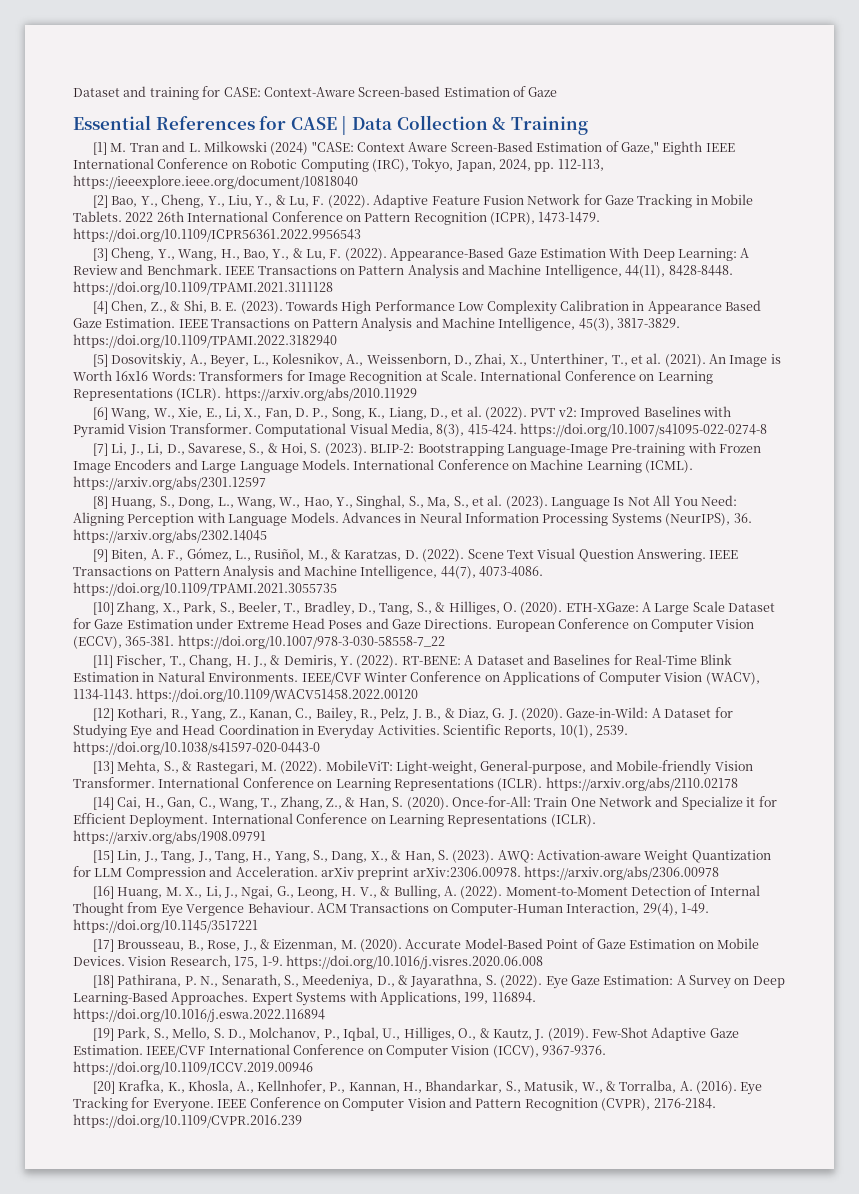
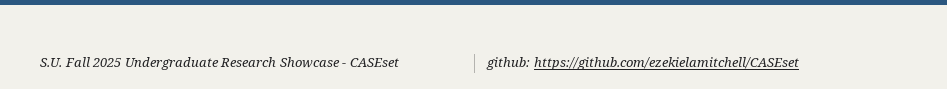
[73,86,558,100] [73,115,588,135] [93,141,735,155] [73,158,604,173] [73,175,358,189] [93,194,754,208] [73,211,601,225] [73,228,361,242] [93,247,750,261] [73,264,733,279] [73,281,333,295] [93,300,762,315] [73,317,681,332] [73,334,337,348] [93,353,781,368] [73,370,713,384] [73,387,417,401] [93,406,731,420] [73,423,767,438] [93,442,762,456] [73,459,694,473] [73,476,266,490] [93,495,737,509] [73,512,752,527] [73,529,267,543] [93,548,739,562] [73,565,543,580] [73,582,337,596] [93,601,776,616] [73,618,755,632] [73,635,445,649] [93,654,733,668] [73,671,760,685] [73,688,419,702] [93,707,733,722] [73,724,629,739] [73,741,320,755] [93,760,753,775] [73,777,738,791] [93,796,777,810] [73,813,596,828] [73,830,266,844] [93,849,771,863] [73,866,719,880] [93,885,760,899] [73,902,710,917] [73,919,258,933] [93,938,760,952] [73,955,543,970] [93,974,785,989] [73,991,536,1006] [73,1008,325,1023] [93,1027,739,1041] [73,1044,606,1058] [73,1061,313,1075] [93,1080,763,1095] [73,1097,716,1112] [73,1114,302,1128] Dataset and training for CASE: Context-Aware Screen-based Estimation of Gaze // Essential References for CASE | Data Collection & Training // [1] M. Tran and L. Milkowski (2024) "CASE: Context Aware Screen-Based Estimation of Gaze," Eighth IEEE International Conference on Robotic Computing (IRC), Tokyo, Japan, 2024, pp. 112-113, https://ieeexplore.ieee.org/document/10818040 // [2] Bao, Y., Cheng, Y., Liu, Y., & Lu, F. (2022). Adaptive Feature Fusion Network for Gaze Tracking in Mobile Tablets. 2022 26th International Conference on Pattern Recognition (ICPR), 1473-1479. https://doi.org/10.1109/ICPR56361.2022.9956543 // [3] Cheng, Y., Wang, H., Bao, Y., & Lu, F. (2022). Appearance-Based Gaze Estimation With Deep Learning: A Review and Benchmark. IEEE Transactions on Pattern Analysis and Machine Intelligence, 44(11), 8428-8448. https://doi.org/10.1109/TPAMI.2021.3111128 // [4] Chen, Z., & Shi, B. E. (2023). Towards High Performance Low Complexity Calibration in Appearance Based Gaze Estimation. IEEE Transactions on Pattern Analysis and Machine Intelligence, 45(3), 3817-3829. https://doi.org/10.1109/TPAMI.2022.3182940 // [5] Dosovitskiy, A., Beyer, L., Kolesnikov, A., Weissenborn, D., Zhai, X., Unterthiner, T., et al. (2021). An Image is Worth 16x16 Words: Transformers for Image Recognition at Scale. International Conference on Learning Representations (ICLR). https://arxiv.org/abs/2010.11929 // [6] Wang, W., Xie, E., Li, X., Fan, D. P., Song, K., Liang, D., et al. (2022). PVT v2: Improved Baselines with Pyramid Vision Transformer. Computational Visual Media, 8(3), 415-424. https://doi.org/10.1007/s41095-022-0274-8 // [7] Li, J., Li, D., Savarese, S., & Hoi, S. (2023). BLIP-2: Bootstrapping Language-Image Pre-training with Frozen Image Encoders and Large Language Models. International Conference on Machine Learning (ICML). https://arxiv.org/abs/2301.12597 // [8] Huang, S., Dong, L., Wang, W., Hao, Y., Singhal, S., Ma, S., et al. (2023). Language Is Not All You Need: Aligning Perception with Language Models. Advances in Neural Information Processing Systems (NeurIPS), 36. https://arxiv.org/abs/2302.14045 // [9] Biten, A. F., Gómez, L., Rusiñol, M., & Karatzas, D. (2022). Scene Text Visual Question Answering. IEEE Transactions on Pattern Analysis and Machine Intelligence, 44(7), 4073-4086. https://doi.org/10.1109/TPAMI.2021.3055735 // [10] Zhang, X., Park, S., Beeler, T., Bradley, D., Tang, S., & Hilliges, O. (2020). ETH-XGaze: A Large Scale Dataset for Gaze Estimation under Extreme Head Poses and Gaze Directions. European Conference on Computer Vision (ECCV), 365-381. https://doi.org/10.1007/978-3-030-58558-7_22 // [11] Fischer, T., Chang, H. J., & Demiris, Y. (2022). RT-BENE: A Dataset and Baselines for Real-Time Blink Estimation in Natural Environments. IEEE/CVF Winter Conference on Applications of Computer Vision (WACV), 1134-1143. https://doi.org/10.1109/WACV51458.2022.00120 // [12] Kothari, R., Yang, Z., Kanan, C., Bailey, R., Pelz, J. B., & Diaz, G. J. (2020). Gaze-in-Wild: A Dataset for Studying Eye and Head Coordination in Everyday Activities. Scientific Reports, 10(1), 2539. https://doi.org/10.1038/s41597-020-0443-0 // [13] Mehta, S., & Rastegari, M. (2022). MobileViT: Light-weight, General-purpose, and Mobile-friendly Vision Transformer. International Conference on Learning Representations (ICLR). https://arxiv.org/abs/2110.02178 // [14] Cai, H., Gan, C., Wang, T., Zhang, Z., & Han, S. (2020). Once-for-All: Train One Network and Specialize it for Efficient Deployment. International Conference on Learning Representations (ICLR). https://arxiv.org/abs/1908.09791 // [15] Lin, J., Tang, J., Tang, H., Yang, S., Dang, X., & Han, S. (2023). AWQ: Activation-aware Weight Quantization for LLM Compression and Acceleration. arXiv preprint arXiv:2306.00978. https://arxiv.org/abs/2306.00978 // [16] Huang, M. X., Li, J., Ngai, G., Leong, H. V., & Bulling, A. (2022). Moment-to-Moment Detection of Internal Thought from Eye Vergence Behaviour. ACM Transactions on Computer-Human Interaction, 29(4), 1-49. https://doi.org/10.1145/3517221 // [17] Brousseau, B., Rose, J., & Eizenman, M. (2020). Accurate Model-Based Point of Gaze Estimation on Mobile Devices. Vision Research, 175, 1-9. https://doi.org/10.1016/j.visres.2020.06.008 // [18] Pathirana, P. N., Senarath, S., Meedeniya, D., & Jayarathna, S. (2022). Eye Gaze Estimation: A Survey on Deep Learning-Based Approaches. Expert Systems with Applications, 199, 116894. https://doi.org/10.1016/j.eswa.2022.116894 // [19] Park, S., Mello, S. D., Molchanov, P., Iqbal, U., Hilliges, O., & Kautz, J. (2019). Few-Shot Adaptive Gaze Estimation. IEEE/CVF International Conference on Computer Vision (ICCV), 9367-9376. https://doi.org/10.1109/ICCV.2019.00946 // [20] Krafka, K., Khosla, A., Kellnhofer, P., Kannan, H., Bhandarkar, S., Matusik, W., & Torralba, A. (2016). Eye Tracking for Everyone. IEEE Conference on Computer Vision and Pattern Recognition (CVPR), 2176-2184. https://doi.org/10.1109/CVPR.2016.239 -> [40,57,399,70] [486,57,799,70] S.U. Fall 2025 Undergraduate Research Showcase - CASEset // github: https://github.com/ezekielamitchell/CASEset

